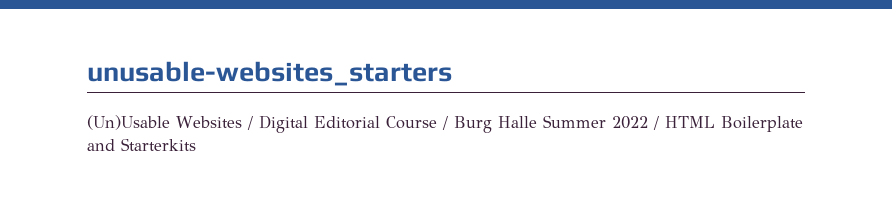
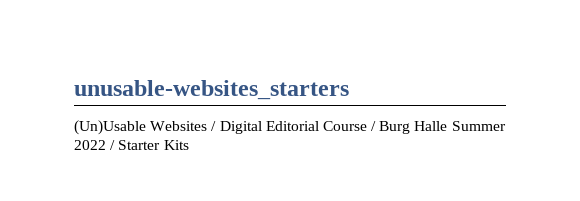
[664,116,803,132] [87,138,196,151] HTML Boilerplate and Starterkits -> [118,140,189,150] Starter Kits

